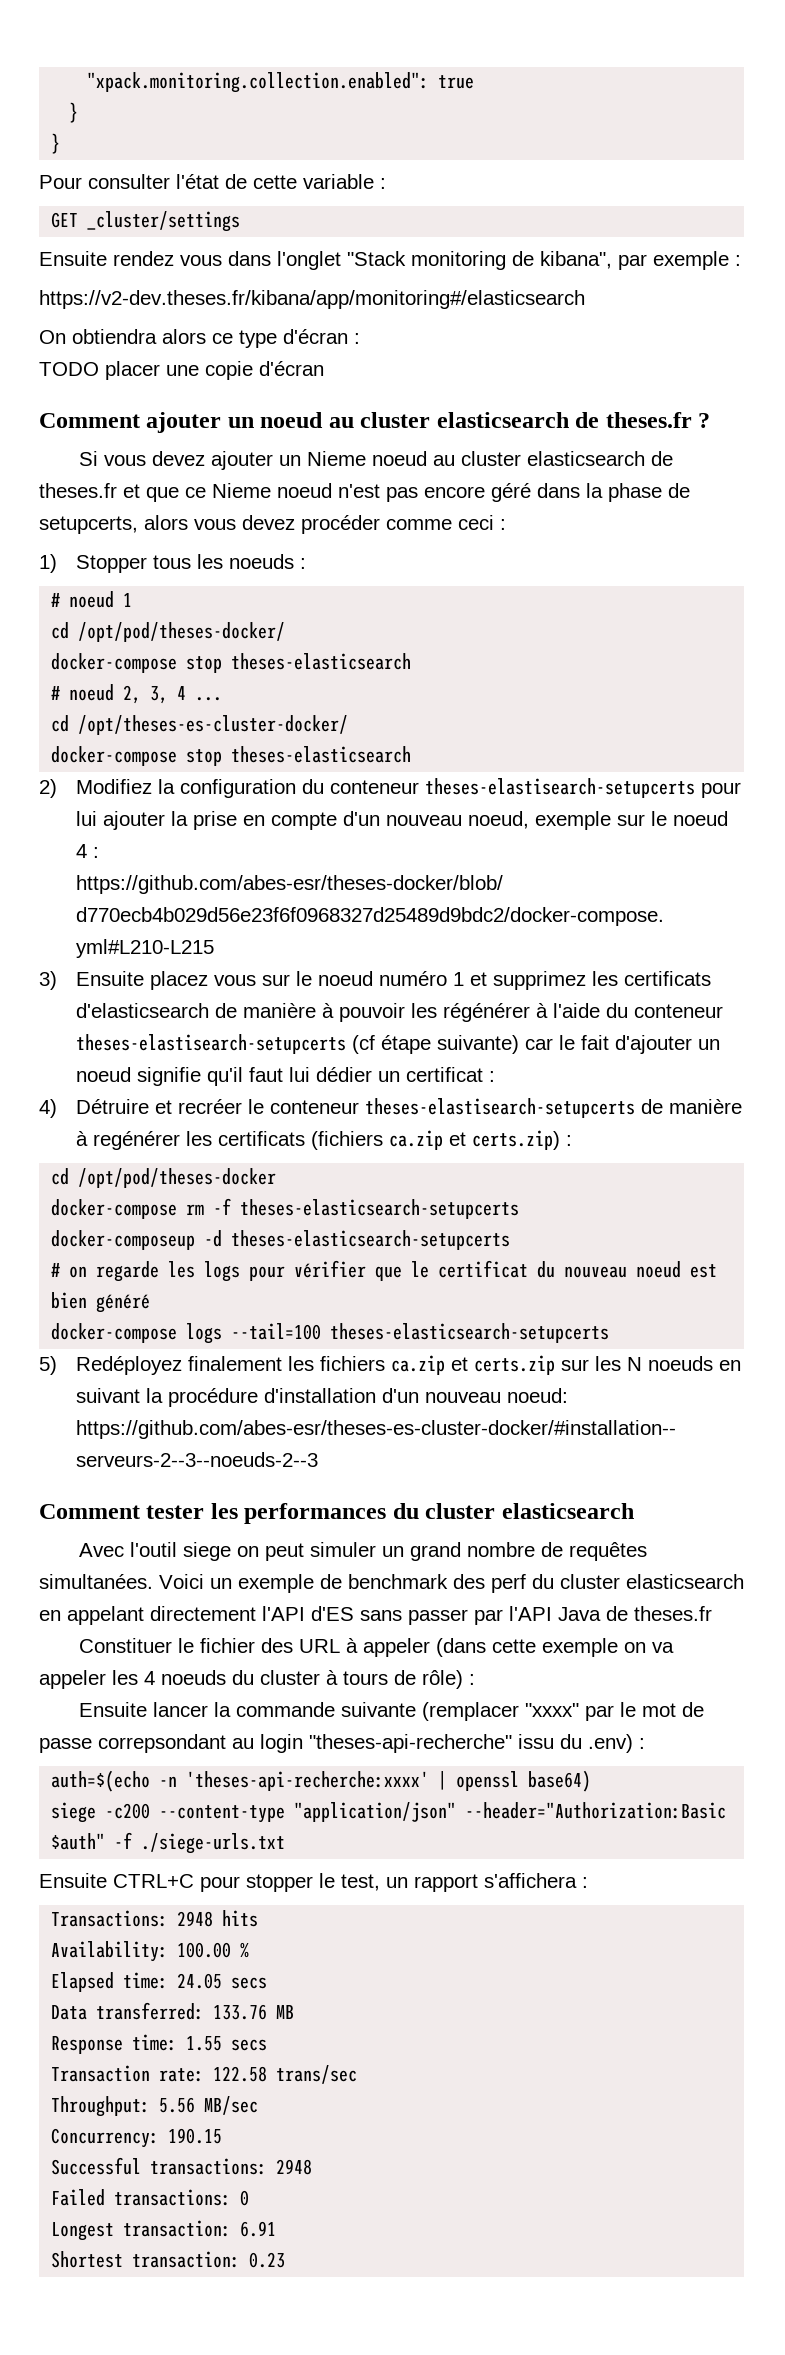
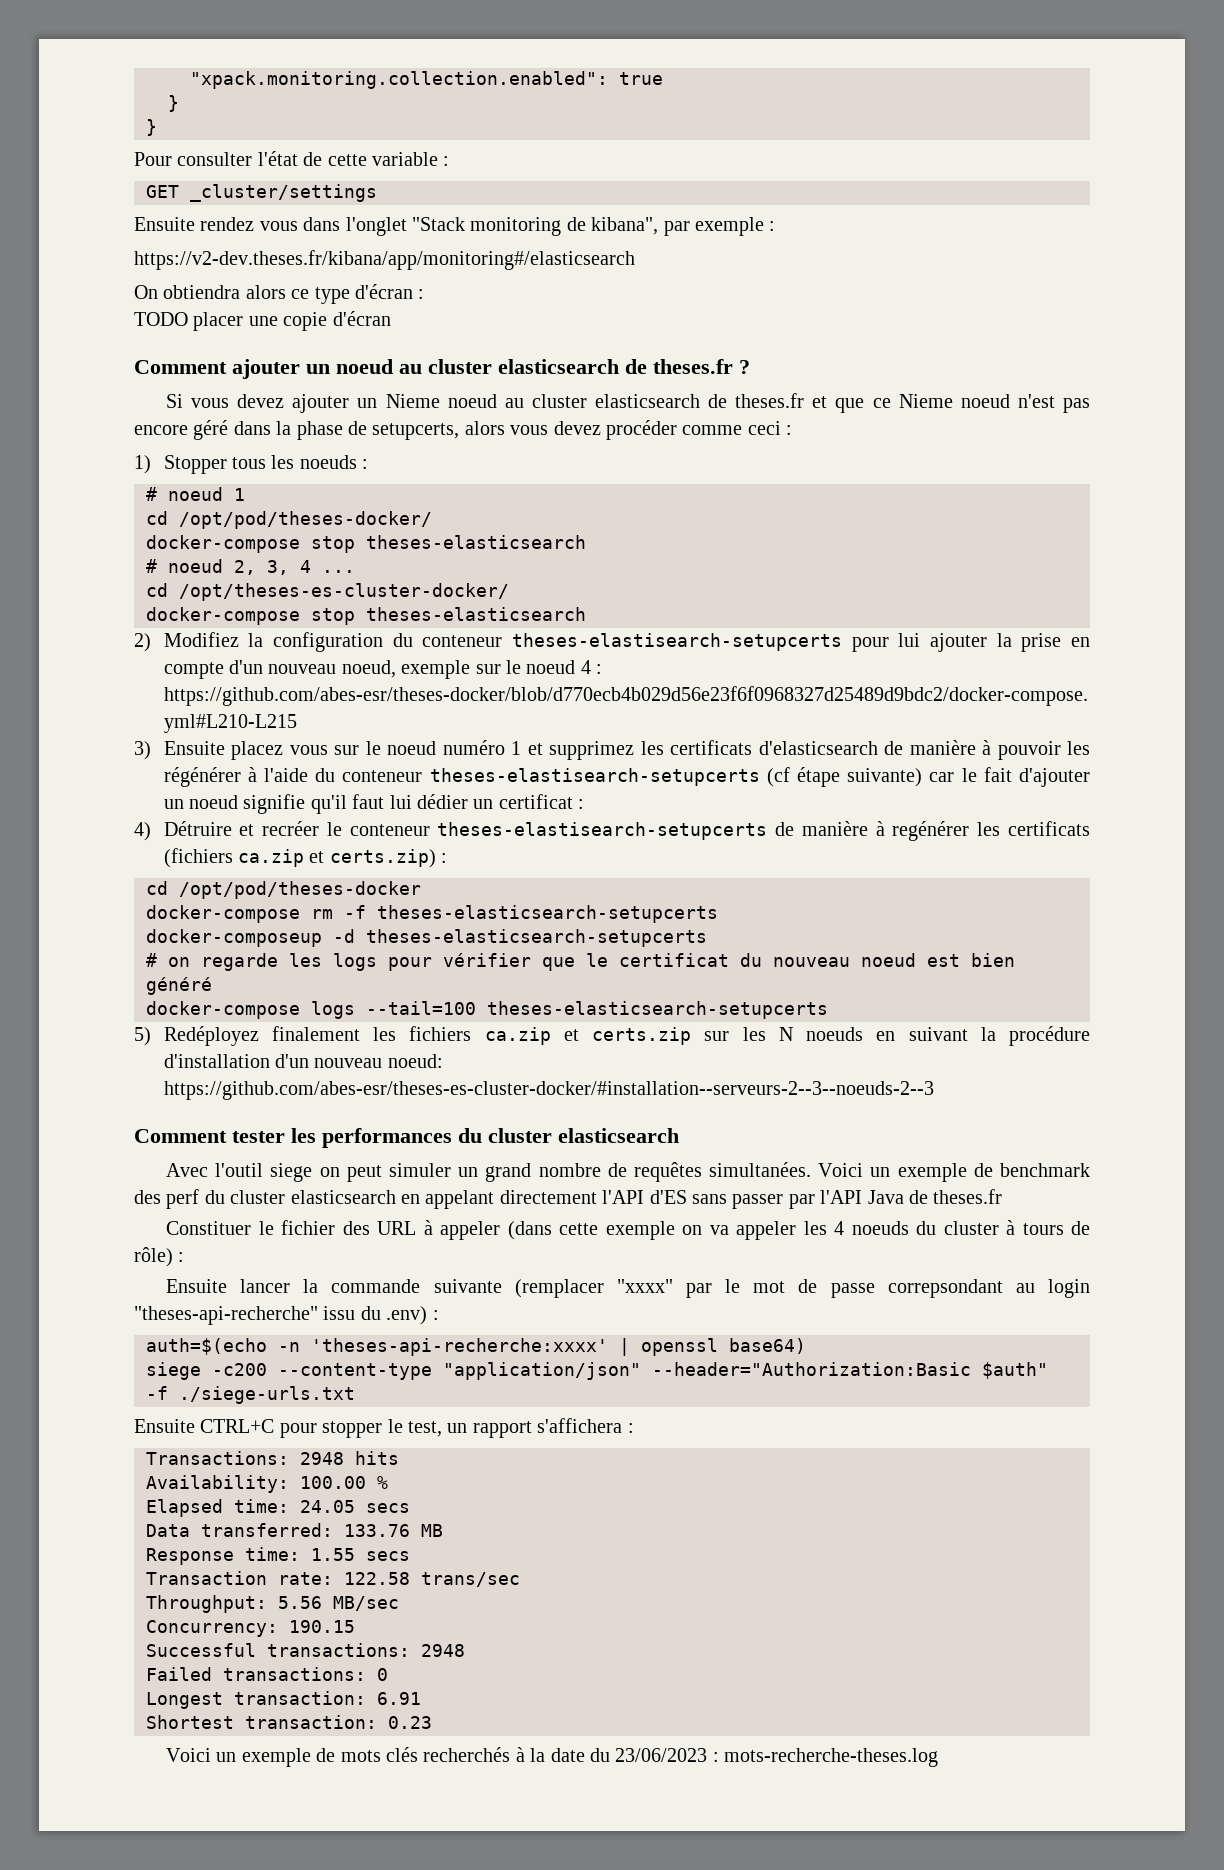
(286, 2260) none -> [166,1747,939,1767] // Voici un exemple de mots clés recherchés à la date du 23/06/2023 : mots-recherche-theses.log

